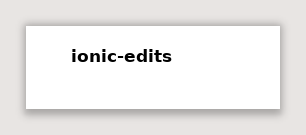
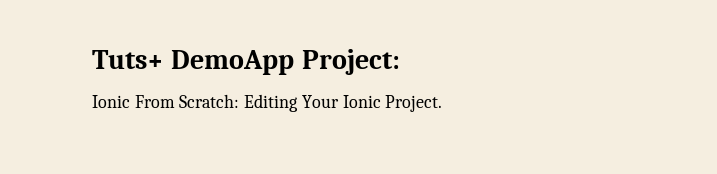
[71,49,172,62] ionic-edits -> [92,49,400,75] [92,94,443,112] Tuts+ DemoApp Project: // Ionic From Scratch: Editing Your Ionic Project.

